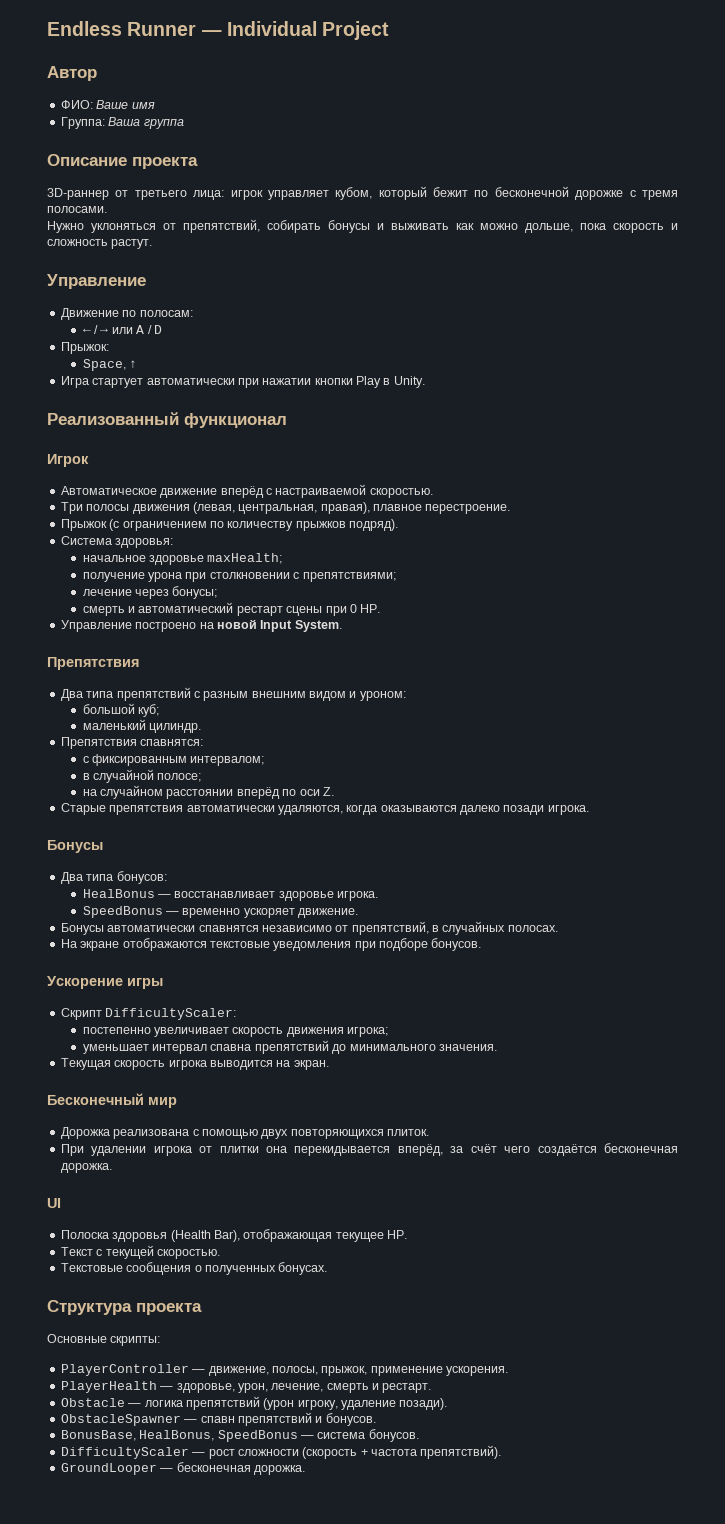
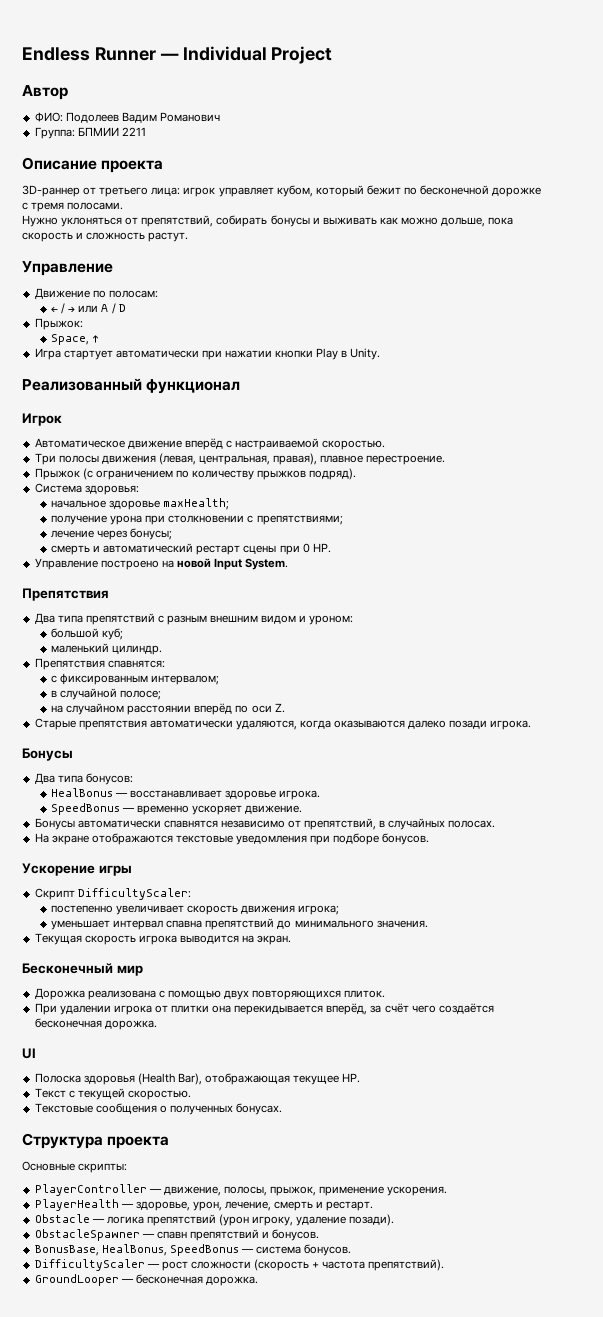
[96,100,155,109] Ваше имя -> [65,112,220,123] Подолеев Вадим Романович
[108,117,184,129] Ваша группа -> [77,127,146,136] БПМИИ 2211

